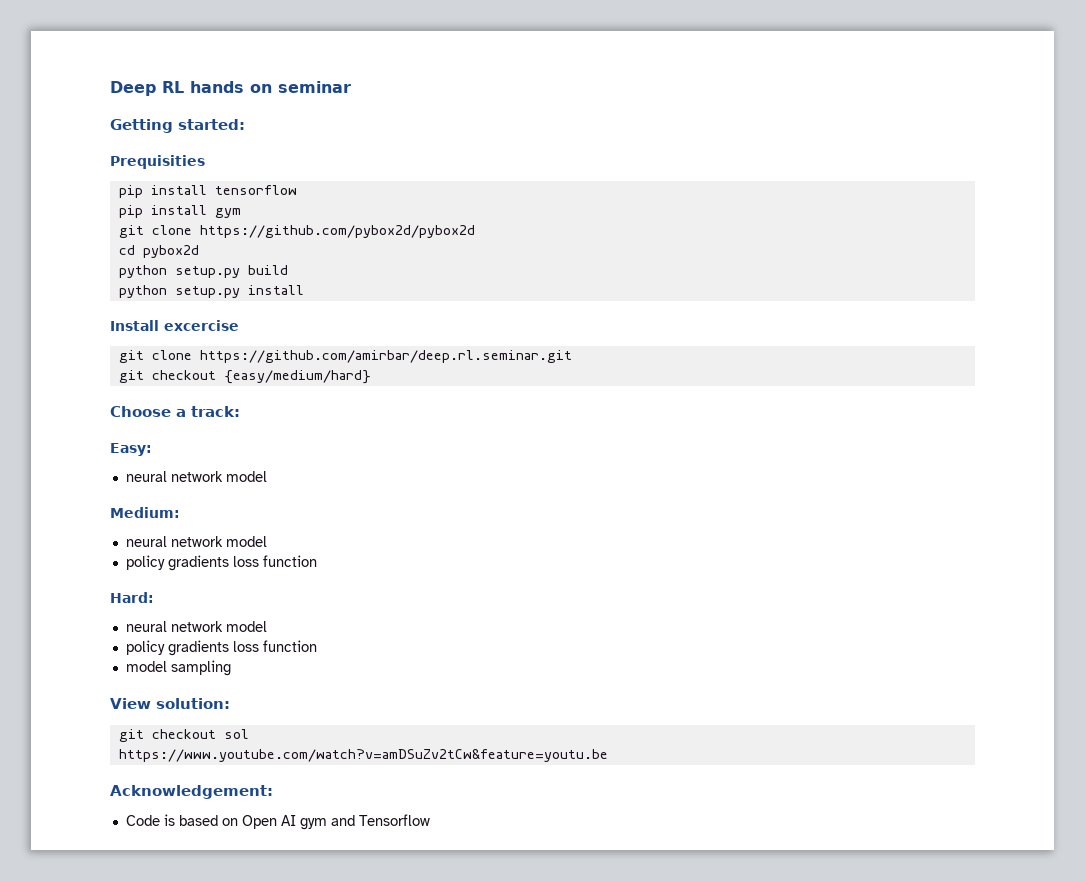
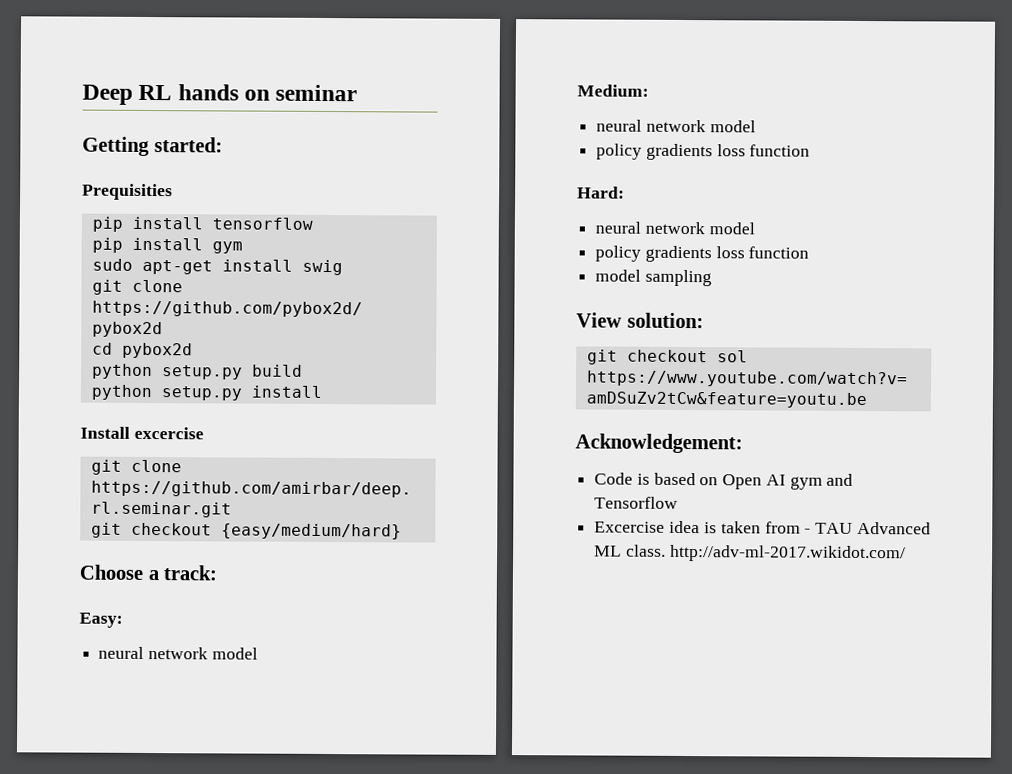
(241, 213) none -> [91,258,343,276] // sudo apt-get install swig
(430, 820) none -> [594,520,931,535] [594,544,906,563] // Excercise idea is taken from - TAU Advanced ML class. http://adv-ml-2017.wikidot.com/

